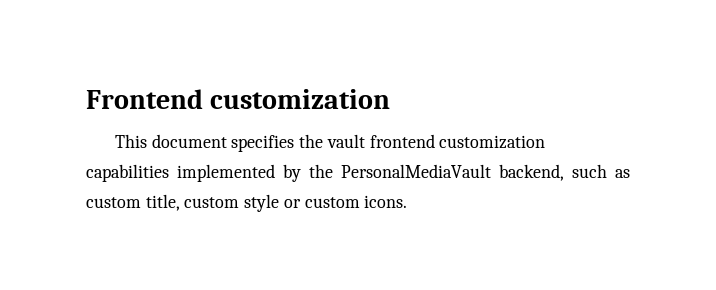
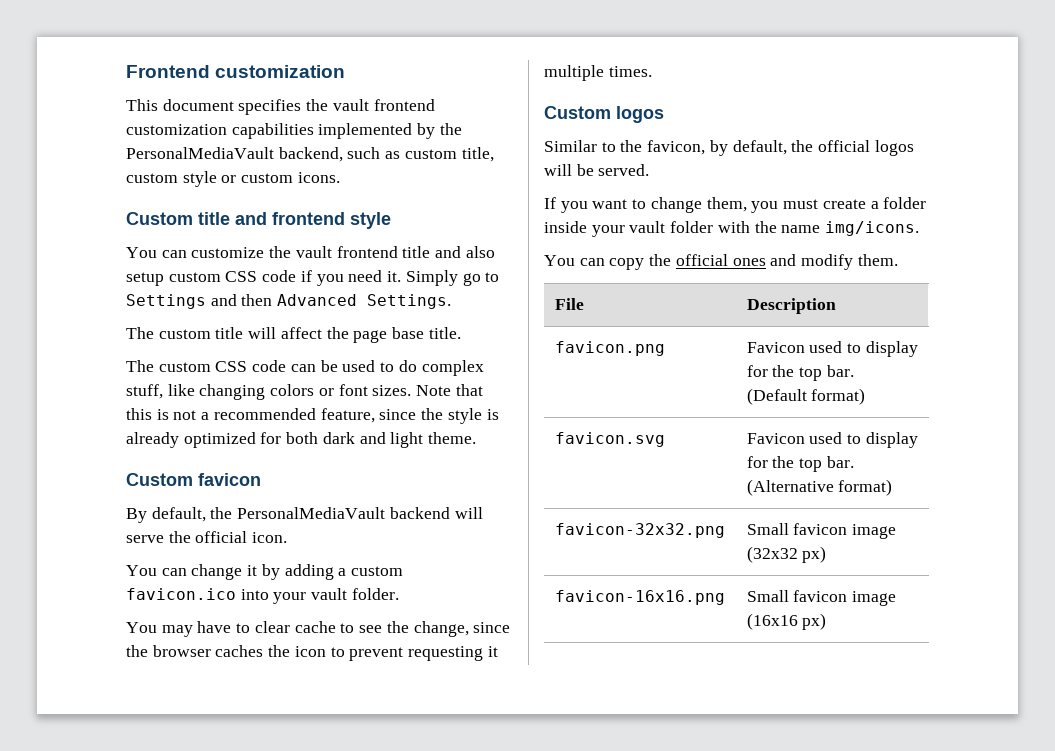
(408, 201) none -> [126,212,391,229] [126,246,495,258] [126,270,500,286] [126,294,452,309] [126,327,461,343] [126,360,484,376] [126,384,483,400] [126,408,499,424] [126,432,477,448] [126,473,261,486] [126,507,483,523] [126,531,288,543] [126,564,404,580] [126,588,399,604] [126,621,511,637] [126,645,498,661] [544,65,652,81] [544,106,664,123] [544,140,914,156] [544,164,650,176] [544,197,927,213] [544,221,920,237] [544,254,898,270] [554,298,584,310] [746,298,836,314] [554,341,665,356] [746,341,918,357] [746,365,854,381] [746,388,866,405] [554,432,665,447] [746,432,918,448] [746,456,854,472] [746,479,893,496] [554,523,725,538] [746,523,897,539] [746,546,827,563] [554,590,725,605] [746,590,897,606] [746,613,827,630] // Custom title and frontend style // You can customize the vault frontend title and also setup custom CSS code if you need it. Simply go to Settings and then Advanced Settings. // The custom title will affect the page base title. // The custom CSS code can be used to do complex stuff, like changing colors or font sizes. Note that this is not a recommended feature, since the style is already optimized for both dark and light theme. // Custom favicon // By default, the PersonalMediaVault backend will serve the official icon. // You can change it by adding a custom favicon.ico into your vault folder. // You may have to clear cache to see the change, since the browser caches the icon to prevent requesting it multiple times. // Custom logos // Similar to the favicon, by default, the official logos will be served. // If you want to change them, you must create a folder inside your vault folder with the name img/icons. // You can copy the official ones and modify them. // File | Description // favicon.png | Favicon used to display for the top bar. (Default format) // favicon.svg | Favicon used to display for the top bar. (Alternative format) // favicon-32x32.png | Small favicon image (32x32 px) // favicon-16x16.png | Small favicon image (16x16 px)

